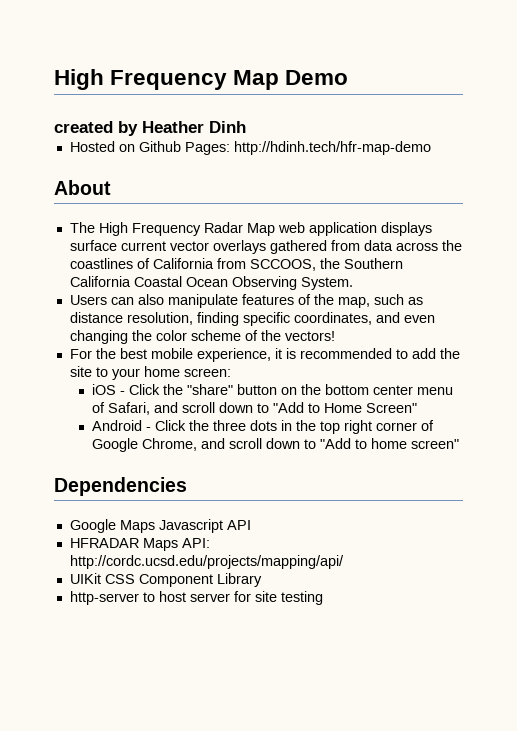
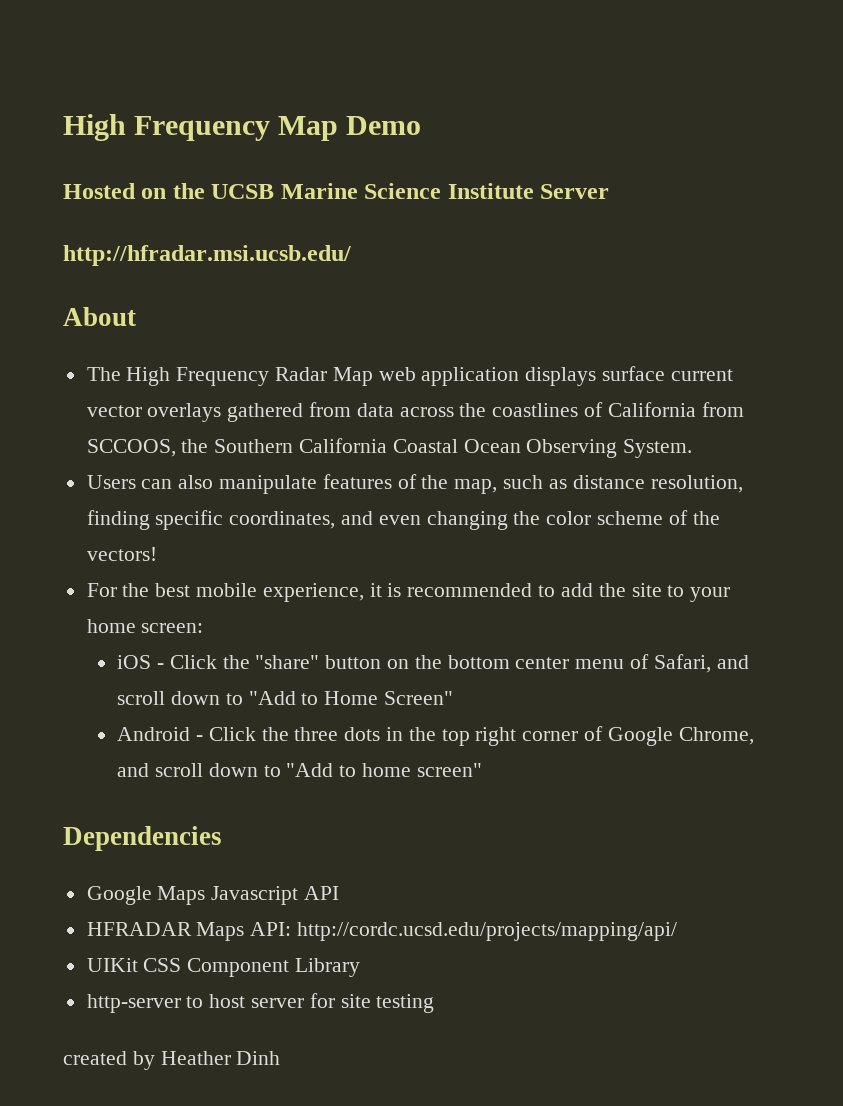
[54,121,246,136] [69,141,431,155] created by Heather Dinh // Hosted on Github Pages: http://hdinh.tech/hfr-map-demo -> [63,183,610,199] [63,245,351,266] Hosted on the UCSB Marine Science Institute Server // http://hfradar.msi.ucsb.edu/
(323, 598) none -> [63,1051,281,1070] // created by Heather Dinh

